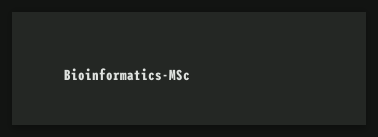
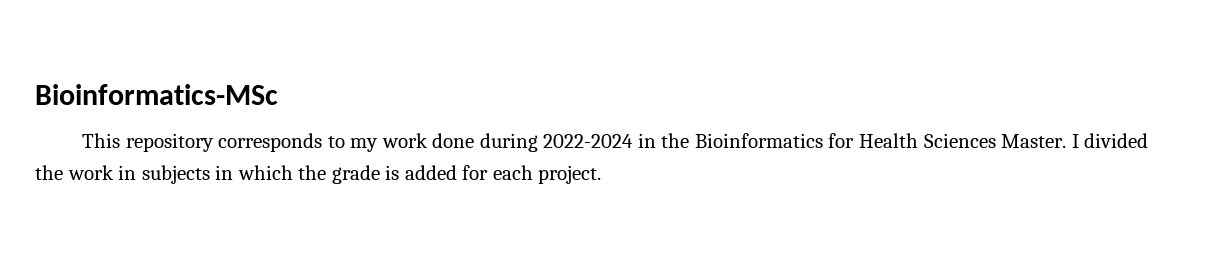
(190, 74) none -> [82,133,1149,152] [35,165,602,184] // This repository corresponds to my work done during 2022-2024 in the Bioinformatics for Health Sciences Master. I divided the work in subjects in which the grade is added for each project.

